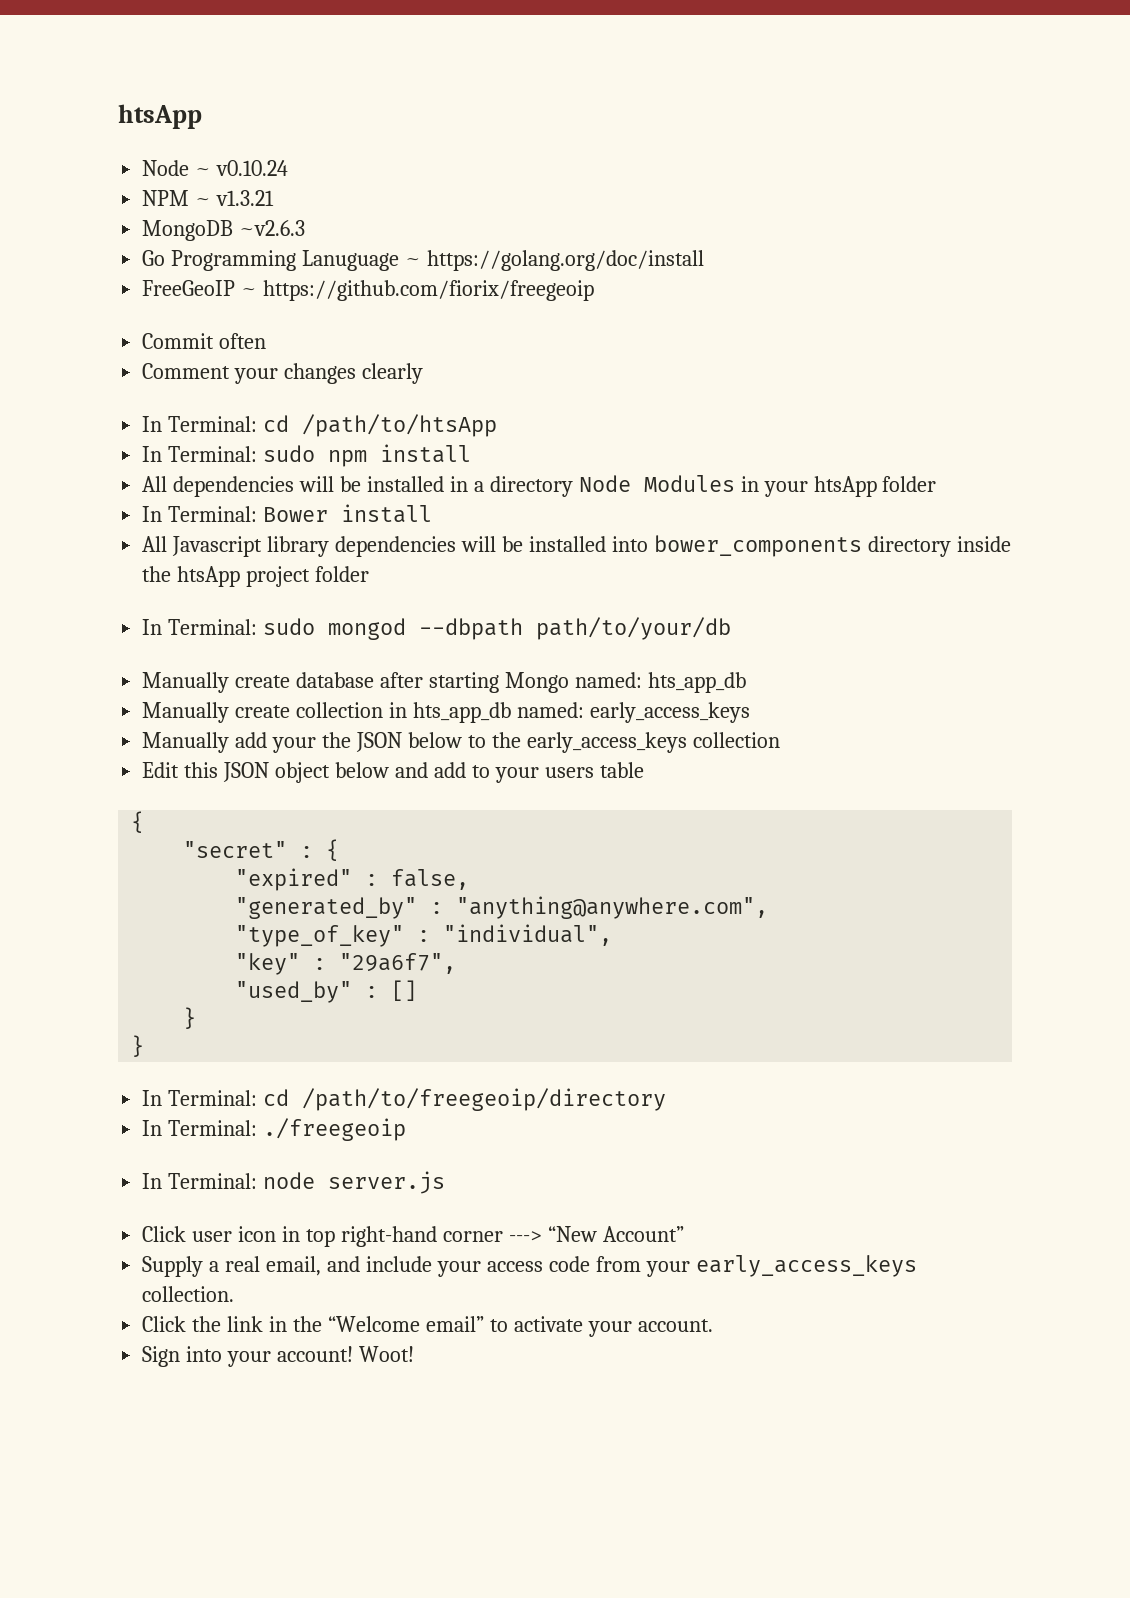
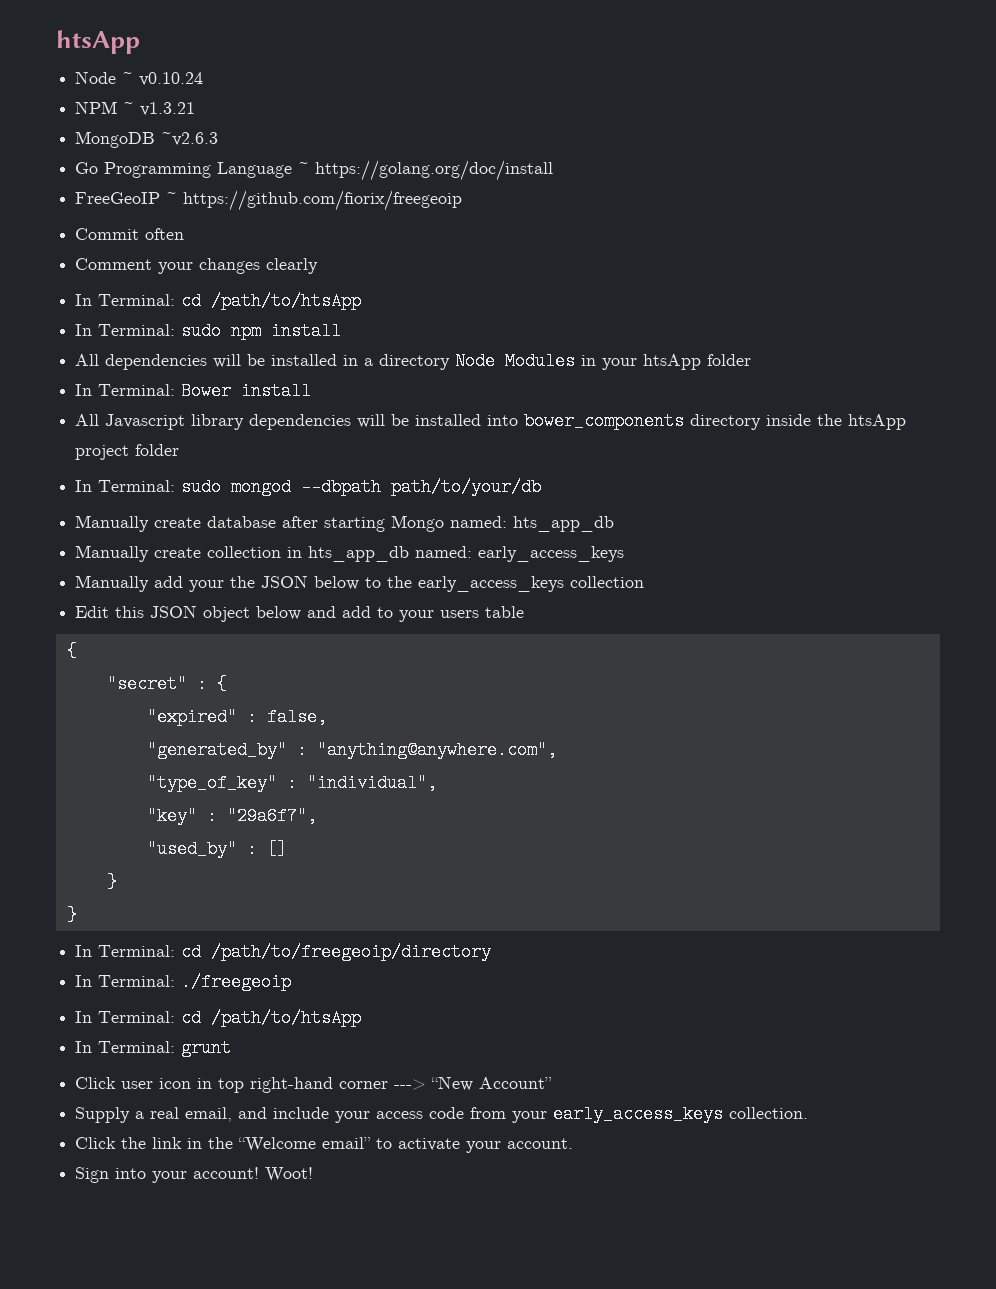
[302,250,400,271] Lanuguage -> [217,162,293,178] Language
[263,1171,446,1194] node server.js -> [181,1009,362,1027] [75,1039,232,1057] cd /path/to/htsApp // In Terminal: grunt

